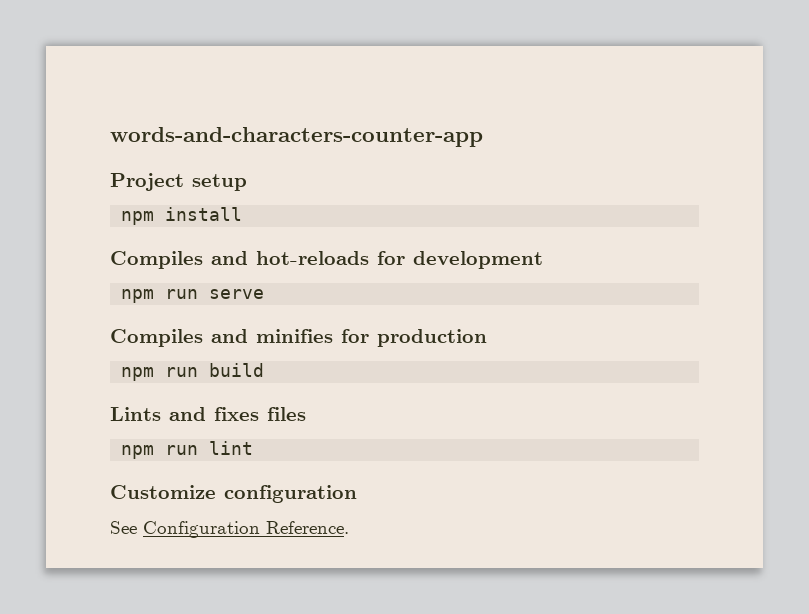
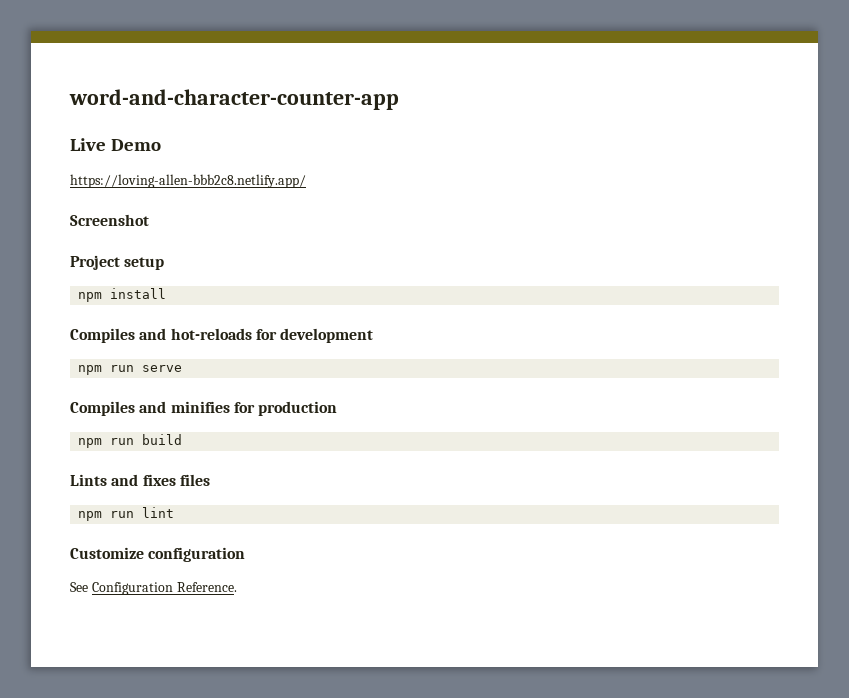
[110,127,483,147] words-and-characters-counter-app -> [69,89,399,110] [70,138,162,151] [70,174,306,188] [70,214,149,226] word-and-character-counter-app // Live Demo // https://loving-allen-bbb2c8.netlify.app/ // Screenshot

